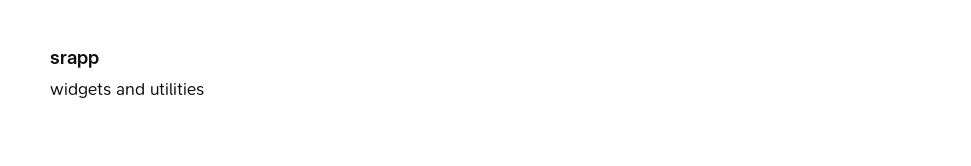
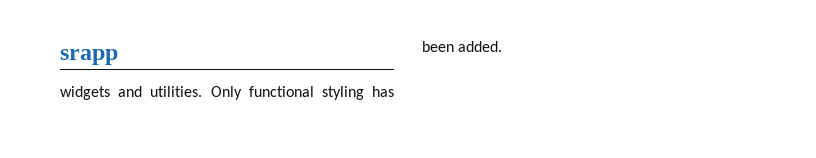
[150,83,204,96] utilities -> [150,86,394,100] [422,41,503,52] utilities. Only functional styling has been added.

